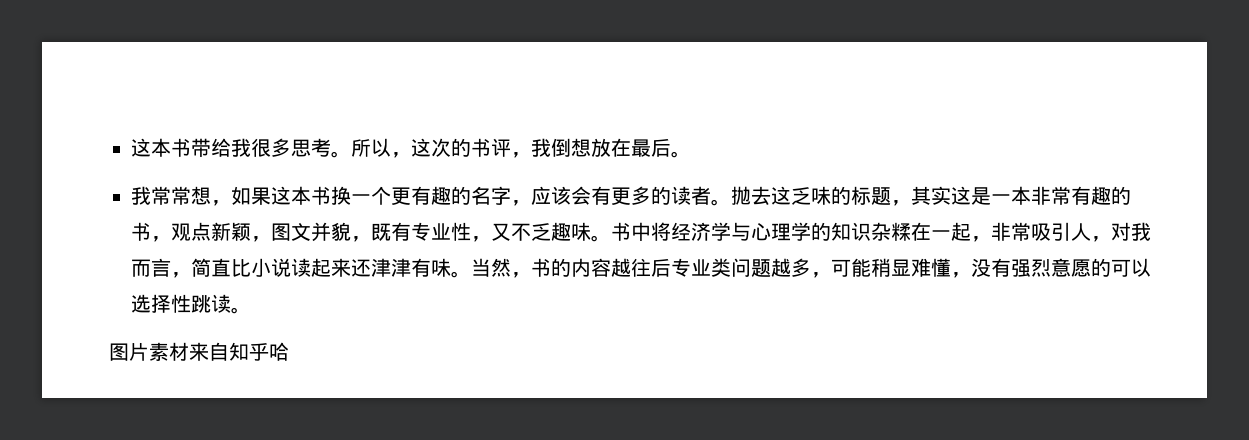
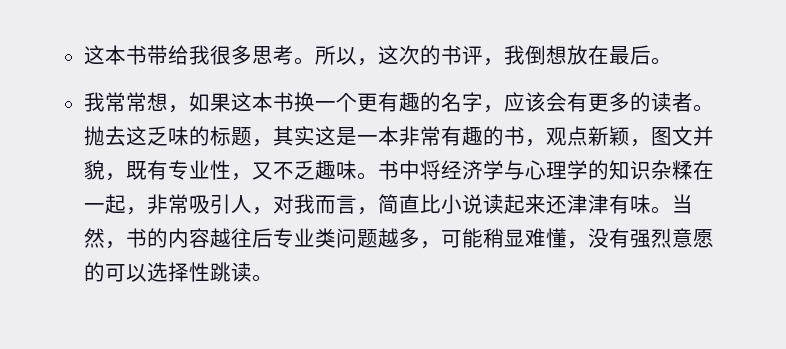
[109,342,289,361] // 图片素材来自知乎哈 -> (273, 278) none

